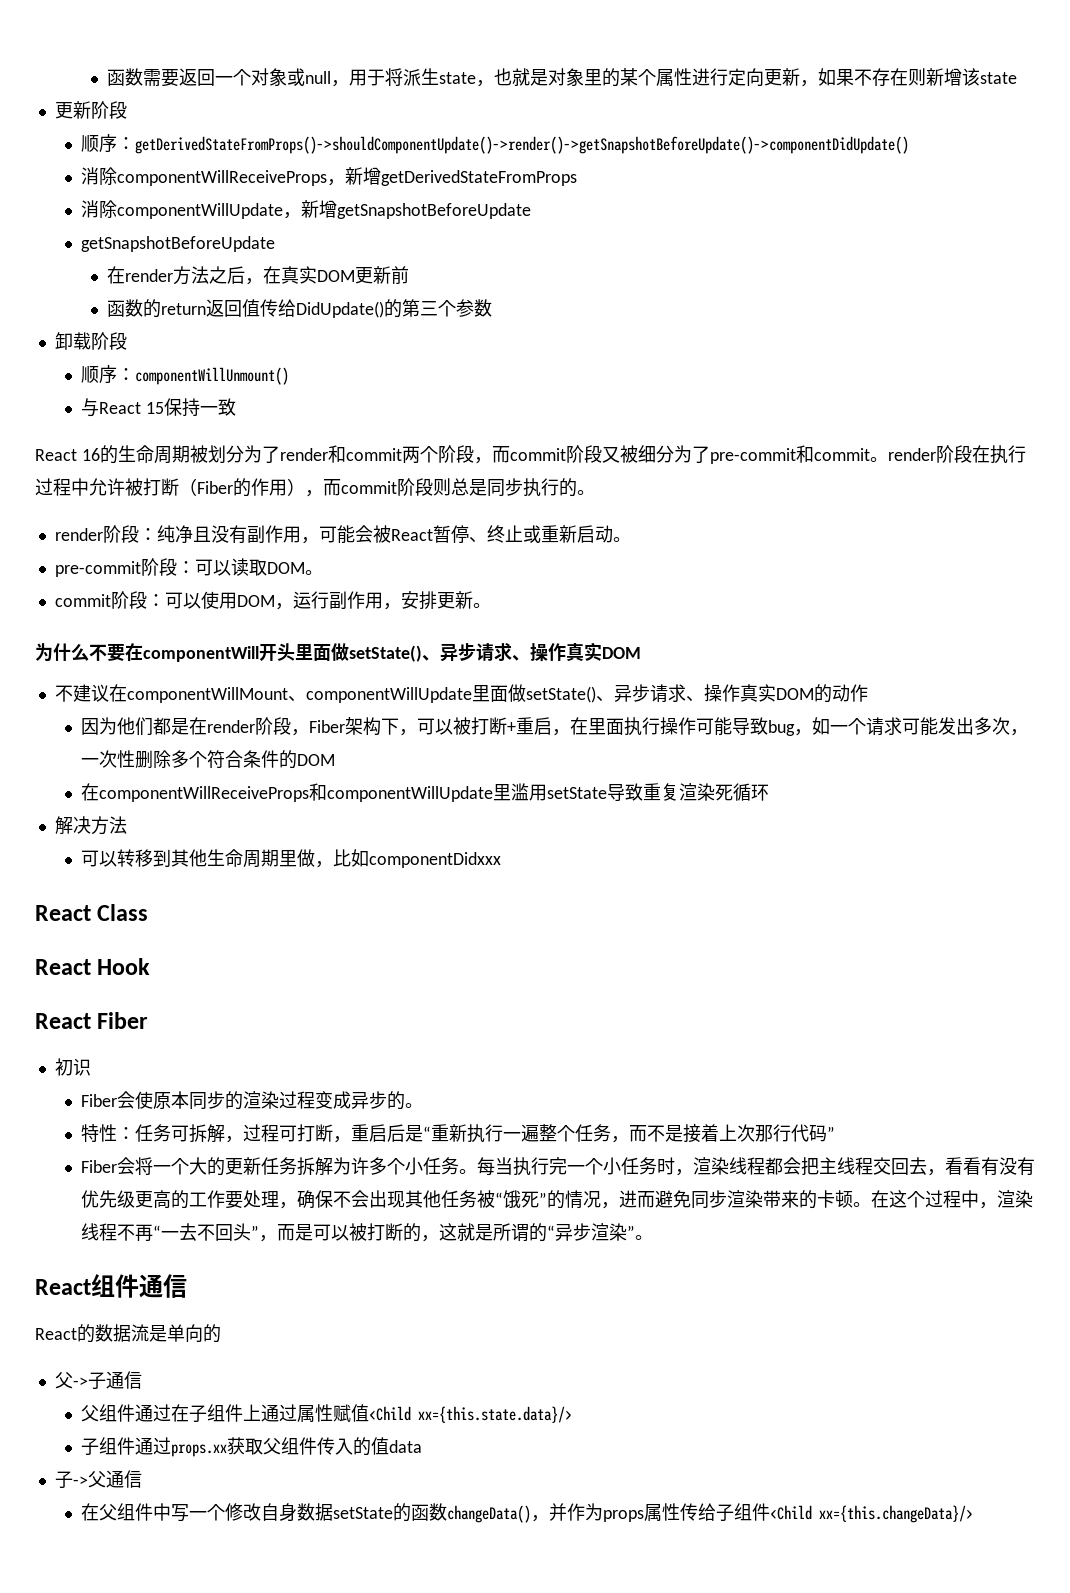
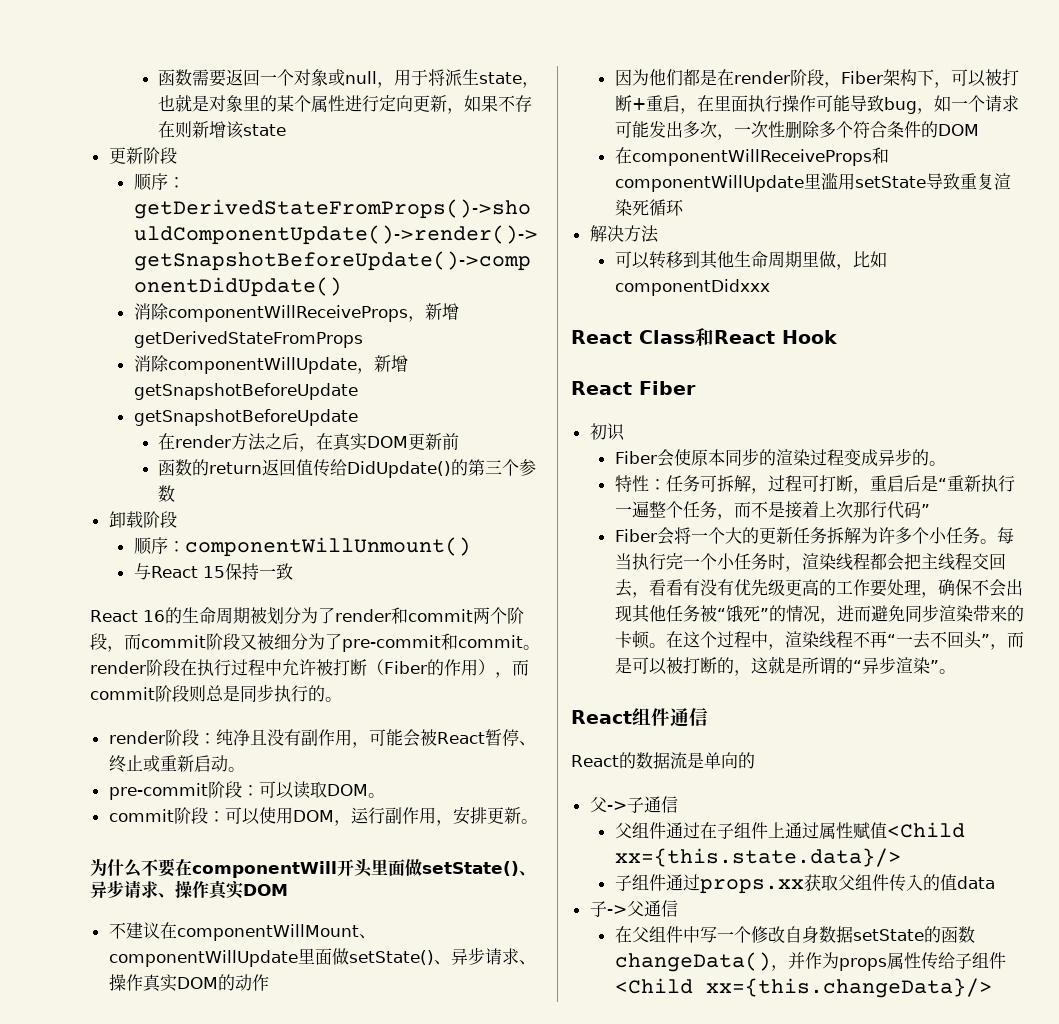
(149, 912) // -> [695,328,714,346] 和

